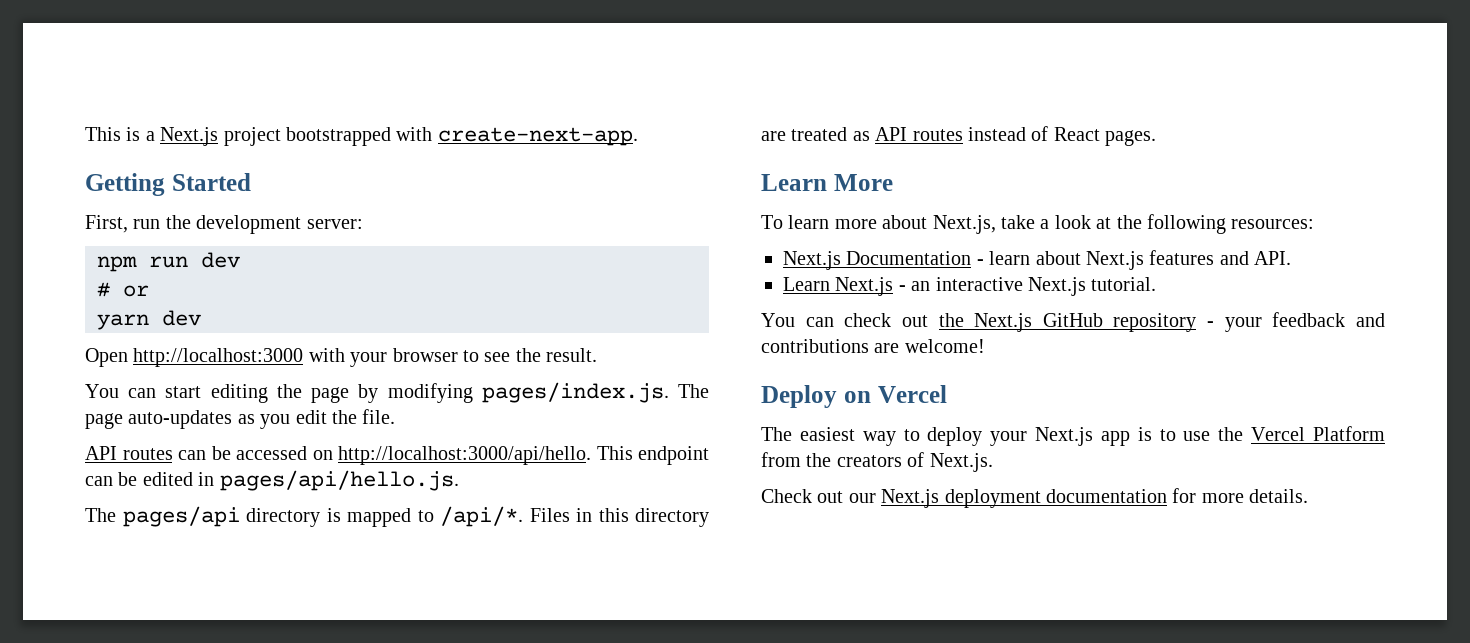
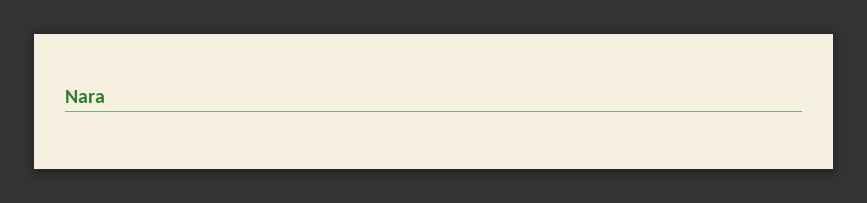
[85,127,638,146] [85,173,251,196] [85,215,363,234] [97,252,240,272] [97,282,149,297] [97,310,201,330] [85,348,598,367] [85,382,709,403] [85,409,396,429] [85,446,709,465] [85,470,459,491] [85,506,709,527] [761,126,1157,146] [761,174,893,191] [761,214,1315,234] [783,250,1292,270] [783,277,1157,296] [761,312,1385,332] [761,339,985,353] [761,385,947,408] [761,426,1385,446] [761,452,993,472] [761,488,1309,508] This is a Next.js project bootstrapped with create-next-app. // Getting Started // First, run the development server: // npm run dev // # or // yarn dev // Open http://localhost:3000 with your browser to see the result. // You can start editing the page by modifying pages/index.js. The page auto-updates as you edit the file. // API routes can be accessed on http://localhost:3000/api/hello. This endpoint can be edited in pages/api/hello.js. // The pages/api directory is mapped to /api/*. Files in this directory are treated as API routes instead of React pages. // Learn More // To learn more about Next.js, take a look at the following resources: // Next.js Documentation - learn about Next.js features and API. // Learn Next.js - an interactive Next.js tutorial. // You can check out the Next.js GitHub repository - your feedback and contributions are welcome! // Deploy on Vercel // The easiest way to deploy your Next.js app is to use the Vercel Platform from the creators of Next.js. // Check out our Next.js deployment documentation for more details. -> [65,90,105,103] Nara

